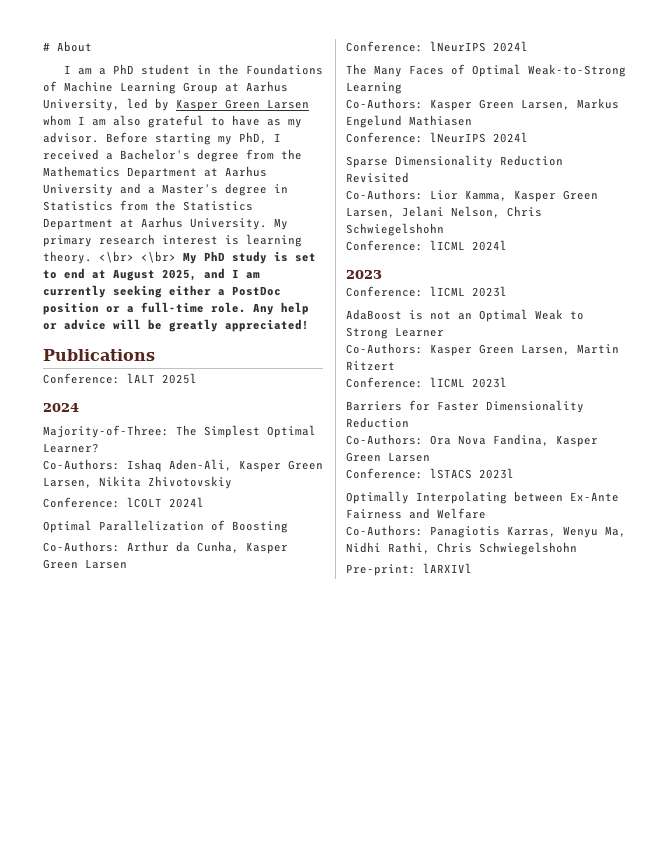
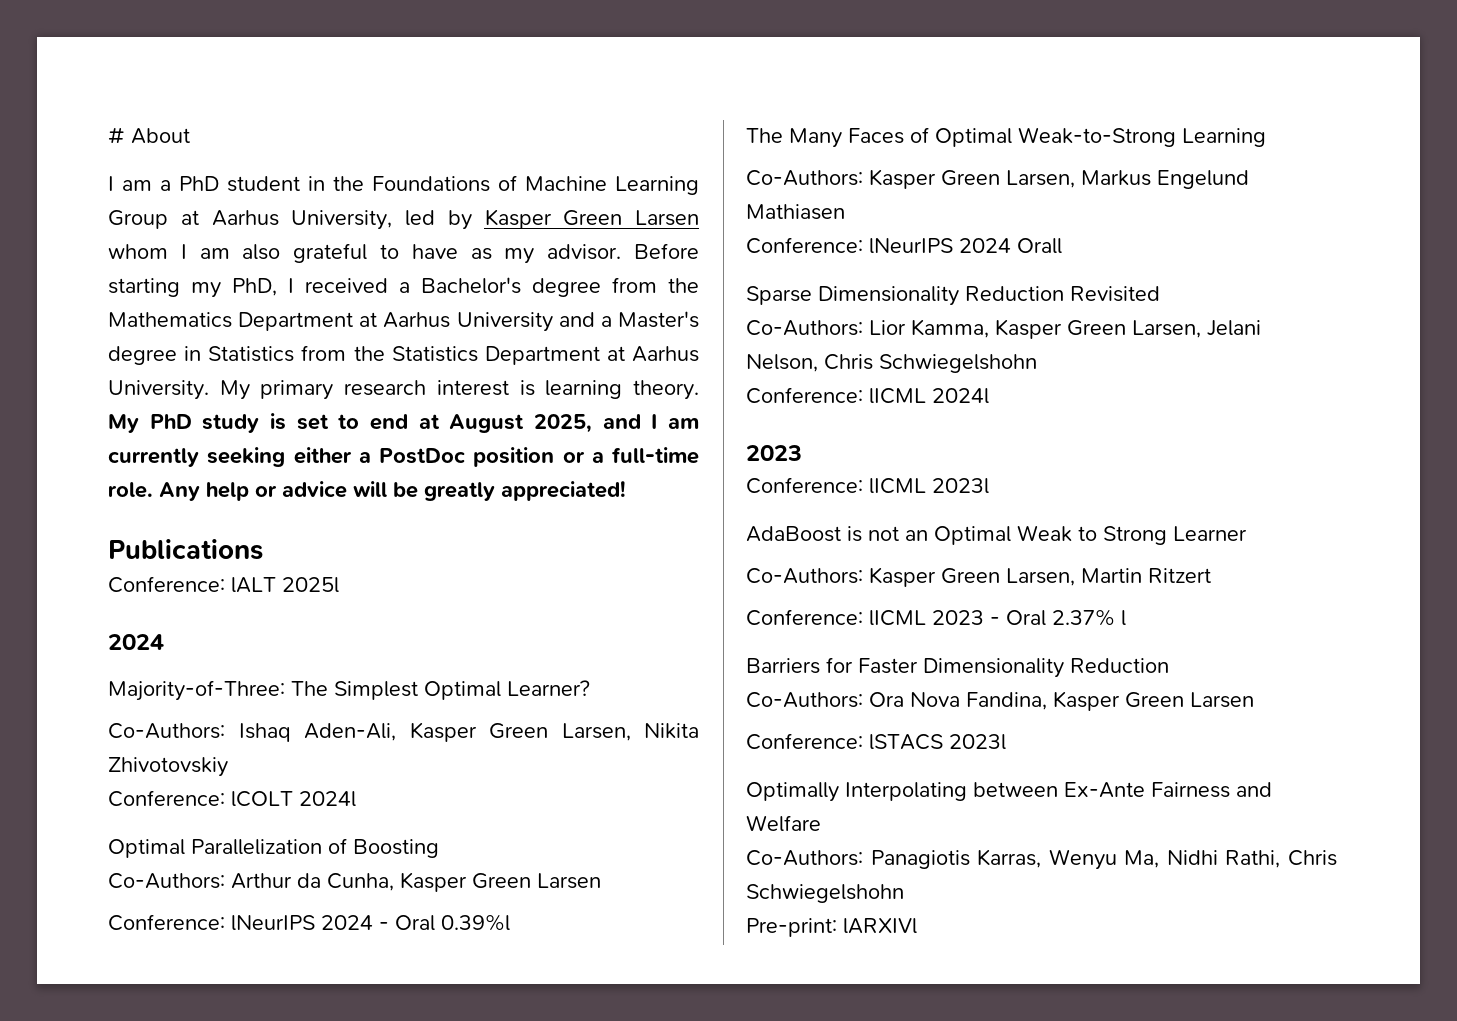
[99,251,176,263] <\br> <\br> -> (699, 390) none
[493,41,528,52] 2024l -> [321,914,510,931] 2024 - Oral 0.39%l
[493,132,528,143] 2024l -> [959,238,1062,254] 2024 Orall
[472,377,507,388] 2023l -> [932,609,1126,626] 2023 - Oral 2.37% l

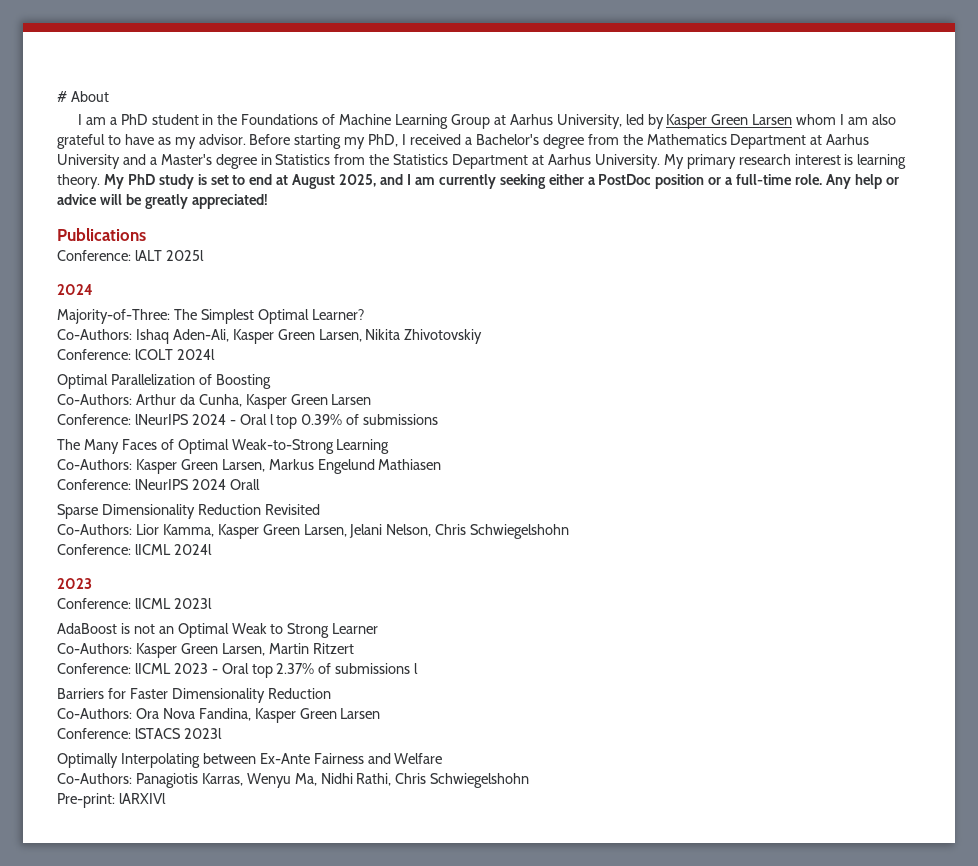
[441,914,510,931] 0.39%l -> [269,414,439,429] l top 0.39% of submissions
[1052,609,1115,626] 2.37% -> [251,663,411,678] top 2.37% of submissions

